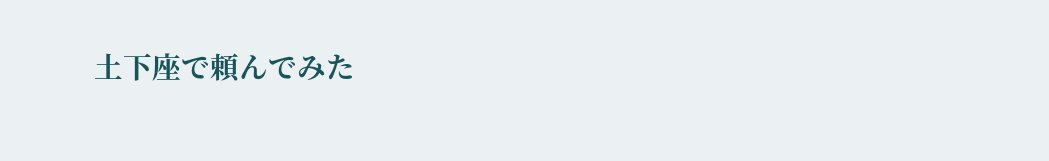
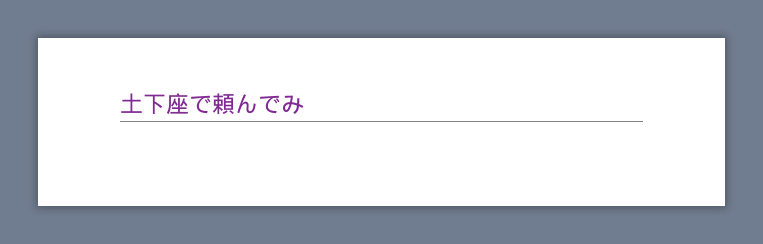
[326,54,355,80] た -> (304, 105) none

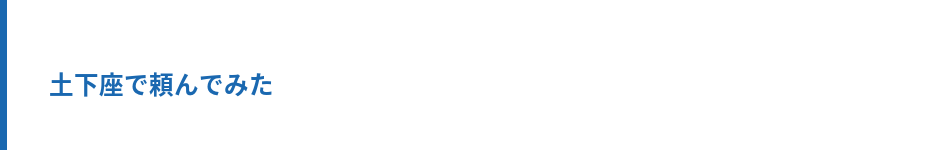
(304, 105) none -> [249,73,274,96] た

